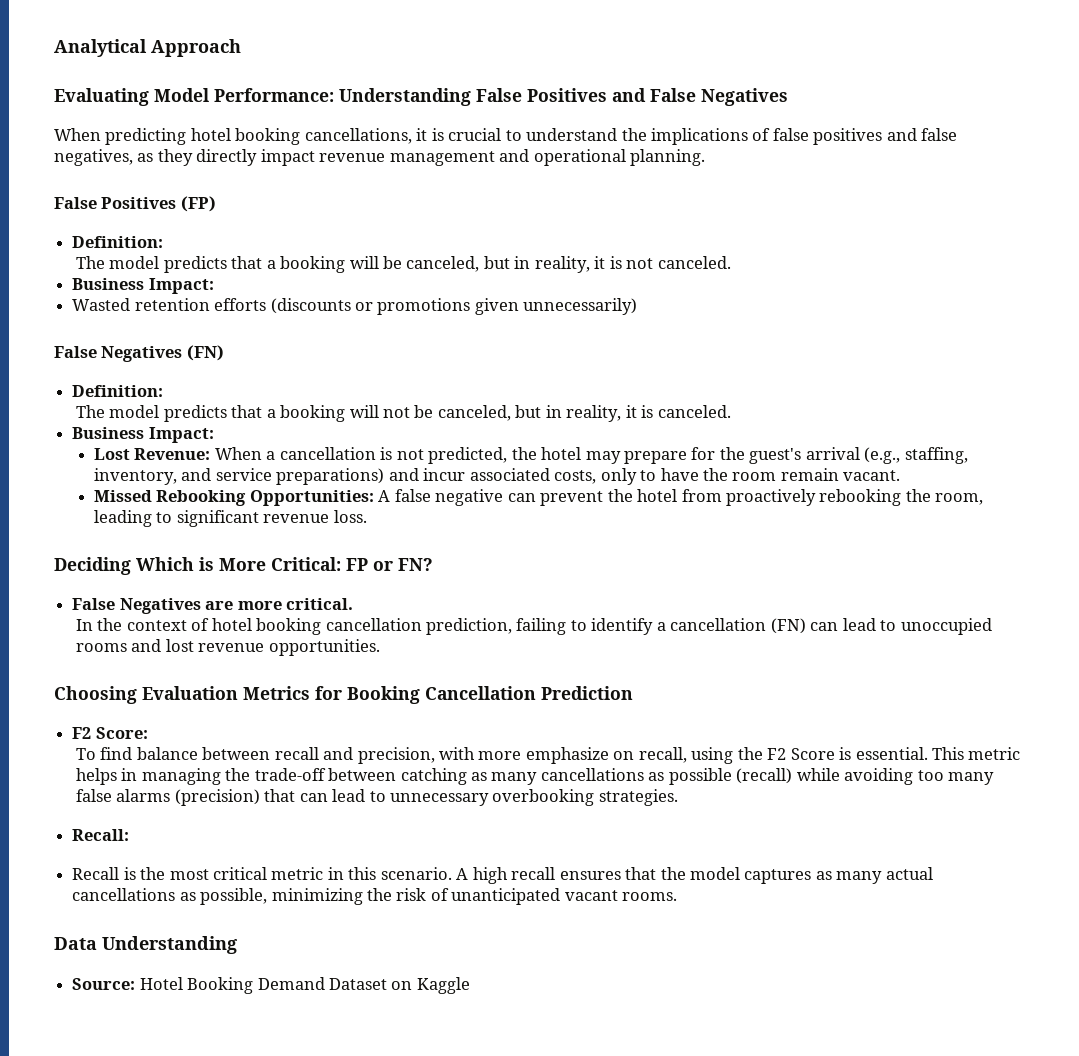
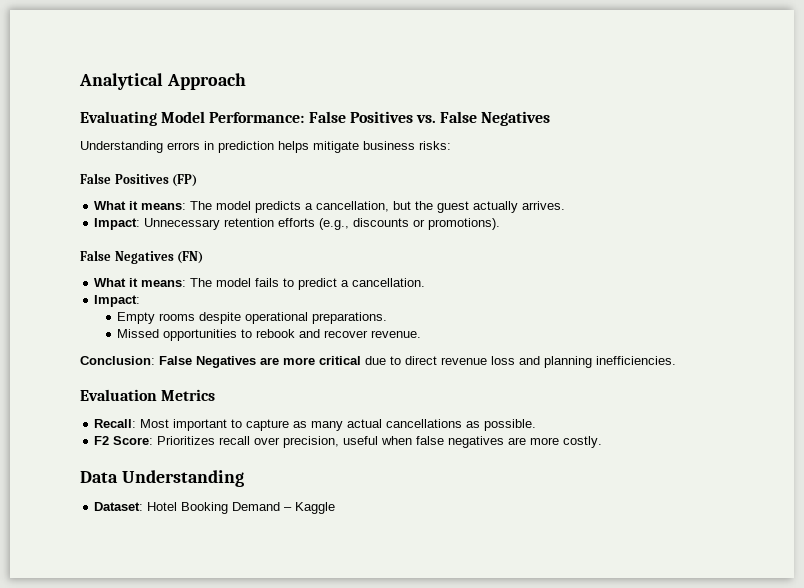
[339,88,646,106] Understanding False Positives and -> [308,111,436,123] False Positives vs.
[54,128,958,145] [54,149,706,166] [54,196,216,212] [72,236,164,248] [75,256,731,273] [72,278,214,294] [72,298,131,311] When predicting hotel booking cancellations, it is crucial to understand the implications of false positives and false negatives, as they directly impact revenue management and operational planning. // False Positives (FP) // Definition: // The model predicts that a booking will be canceled, but in reality, it is not canceled. // Business Impact: // Wasted -> [80,141,451,153] [80,173,198,187] [94,201,566,213] [94,218,221,230] Understanding errors in prediction helps mitigate business risks: // False Positives (FP) // What it means: The model predicts a cancellation, but the guest actually arrives. // Impact: Unnecessary
[270,298,638,315] [54,345,224,362] [72,385,164,397] [75,405,731,422] [72,427,214,443] [93,447,968,464] [93,468,901,485] [93,489,984,506] [93,510,367,527] [54,557,433,575] [72,598,353,614] [75,618,992,635] [75,639,380,656] [54,686,633,704] [72,727,148,739] [75,747,1021,764] [75,768,995,785] [75,789,678,806] [72,829,130,841] [72,867,812,884] (discounts or promotions given unnecessarily) // False Negatives (FN) // Definition: // The model predicts that a booking will not be canceled, but in reality, it is canceled. // Business Impact: // Lost Revenue: When a cancellation is not predicted, the hotel may prepare for the guest's arrival (e.g., staffing, inventory, and service preparations) and incur associated costs, only to have the room remain vacant. // Missed Rebooking Opportunities: A false negative can prevent the hotel from proactively rebooking the room, leading to significant revenue loss. // Deciding Which is More Critical: FP or FN? // False Negatives are more critical. // In the context of hotel booking cancellation prediction, failing to identify a cancellation (FN) can lead to unoccupied rooms and lost revenue opportunities. // Choosing Evaluation Metrics for Booking Cancellation Prediction // F2 Score: // To find balance between recall and precision, with more emphasize on recall, using the F2 Score is essential. This metric helps in managing the trade-off between catching as many cancellations as possible (recall) while avoiding too many false alarms (precision) that can lead to unnecessary overbooking strategies. // Recall: // Recall is the most critical metric in this scenario. A high recall ensures that the model captures -> [319,218,501,230] [80,250,204,264] [94,278,426,290] [94,295,141,307] [117,312,388,324] [117,329,422,341] [80,356,676,368] [80,389,216,401] [94,419,290,431] (e.g., discounts or promotions). // False Negatives (FN) // What it means: The model fails to predict a cancellation. // Impact: // Empty rooms despite operational preparations. // Missed opportunities to rebook and recover revenue. // Conclusion: False Negatives are more critical due to direct revenue loss and planning inefficiencies. // Evaluation Metrics // Recall: Most important to capture
[200,888,678,905] possible, minimizing the risk of unanticipated vacant rooms. -> [484,419,537,431] [94,436,603,448] possible. // F2 Score: Prioritizes recall over precision, useful when false negatives are more costly.
[72,978,136,990] Source: -> [94,502,144,511] Dataset:
[328,978,413,990] Dataset on -> [284,507,293,511] –

